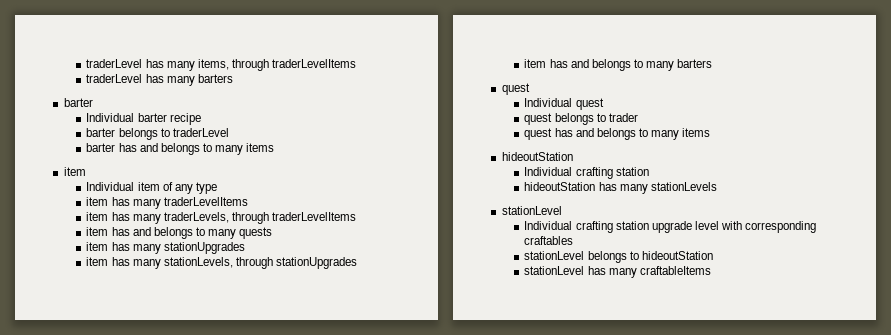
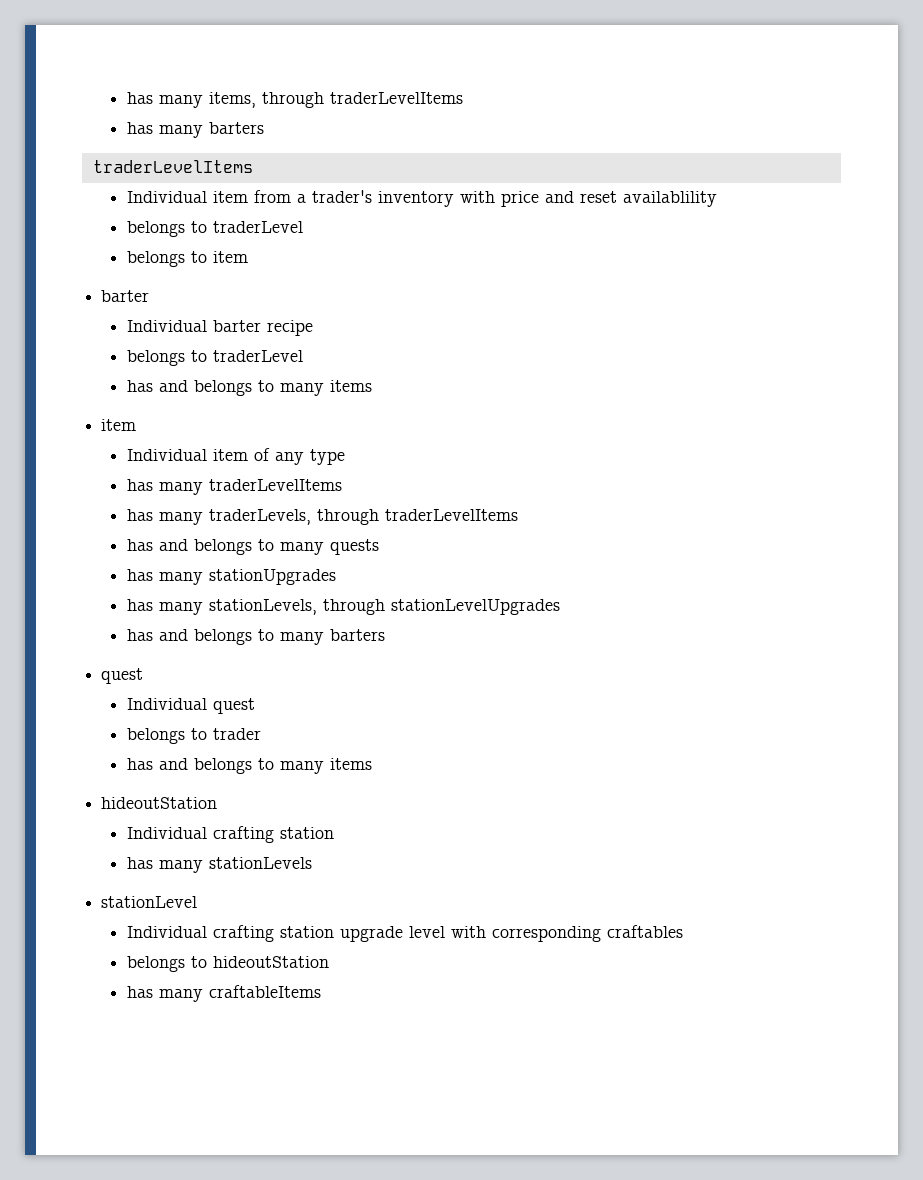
[86,59,143,68] traderLevel -> (127, 98) none
[86,74,143,83] traderLevel -> (464, 98) none
(233, 78) none -> [92,160,253,173] [127,190,718,207] [127,221,304,237] [127,251,249,267] // traderLevelItems // Individual item from a trader's inventory with price and reset availablility // belongs to traderLevel // belongs to item
[86,128,229,140] [86,143,116,152] barter belongs to traderLevel // barter -> [127,350,304,366] belongs to traderLevel //
[86,197,109,206] item -> (346, 457) none
[86,212,109,221] item -> (343, 485) none
[86,227,109,236] item -> (519, 515) none
[86,242,109,251] item -> (380, 547) none
[86,257,109,266] item -> (337, 577) none
[275,257,357,269] [524,59,547,68] stationUpgrades // item -> [391,599,561,615] stationLevelUpgrades //
[524,113,553,125] quest -> (256, 706) none
[524,128,553,140] quest -> (262, 734) none
[524,182,596,191] hideoutStation -> (335, 833) none
[524,251,585,260] stationLevel -> (684, 931) none
[524,266,585,275] stationLevel -> (330, 962) none

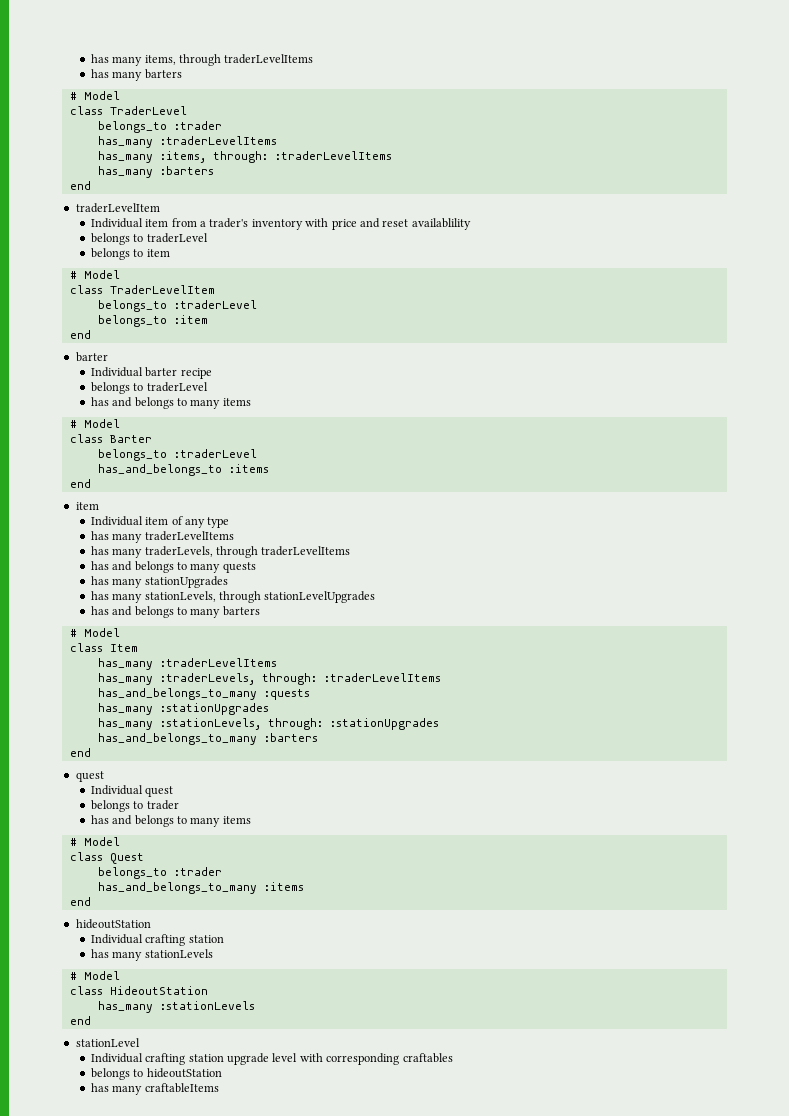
[92,160,253,173] traderLevelItems -> [69,91,120,100] [69,106,187,115] [97,121,222,133] [97,136,277,148] [97,151,392,163] [97,166,214,178] [69,181,91,190] [75,203,160,213] # Model // class TraderLevel // belongs_to :trader // has_many :traderLevelItems // has_many :items, through: :traderLevelItems // has_many :barters // end // traderLevelItem
(249, 257) none -> [69,270,120,279] [69,285,215,294] [97,300,257,312] [97,315,208,327] [69,330,91,339] // # Model // class TraderLevelItem // belongs_to :traderLevel // belongs_to :item // end
(373, 386) none -> [69,419,120,428] [69,434,152,443] [97,449,257,461] [97,464,269,476] [69,479,91,488] // # Model // class Barter // belongs_to :traderLevel // has_and_belongs_to :items // end
(386, 635) none -> [69,628,120,637] [69,643,138,652] [97,658,277,670] [97,673,441,685] [97,688,310,700] [97,703,269,715] [97,718,439,730] [97,733,318,745] [69,748,91,757] // # Model // class Item // has_many :traderLevelItems // has_many :traderLevels, through: :traderLevelItems // has_and_belongs_to_many :quests // has_many :stationUpgrades // has_many :stationLevels, through: :stationUpgrades // has_and_belongs_to_many :barters // end
(373, 764) none -> [69,837,120,846] [69,852,144,864] [97,867,222,879] [97,882,304,894] [69,897,91,906] // # Model // class Quest // belongs_to :trader // has_and_belongs_to_many :items // end
(313, 863) none -> [69,971,120,980] [69,986,208,995] [97,1001,255,1013] [69,1016,91,1025] // # Model // class HideoutStation // has_many :stationLevels // end

